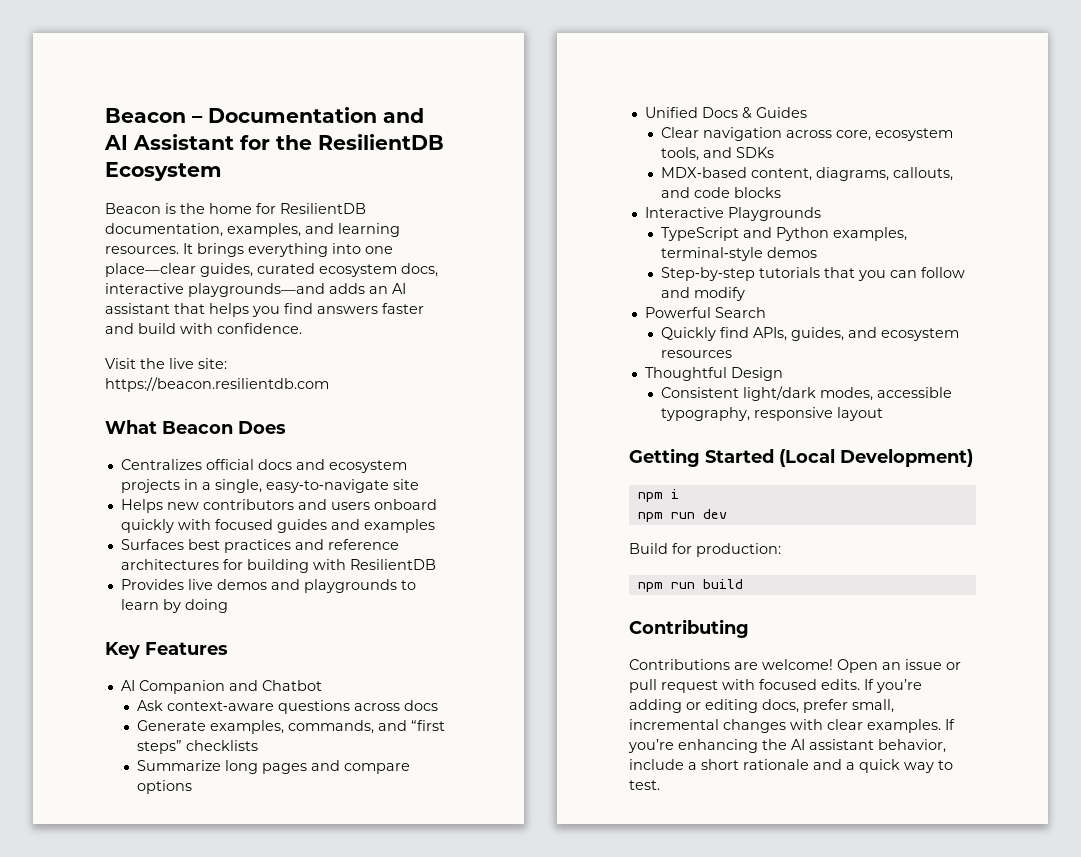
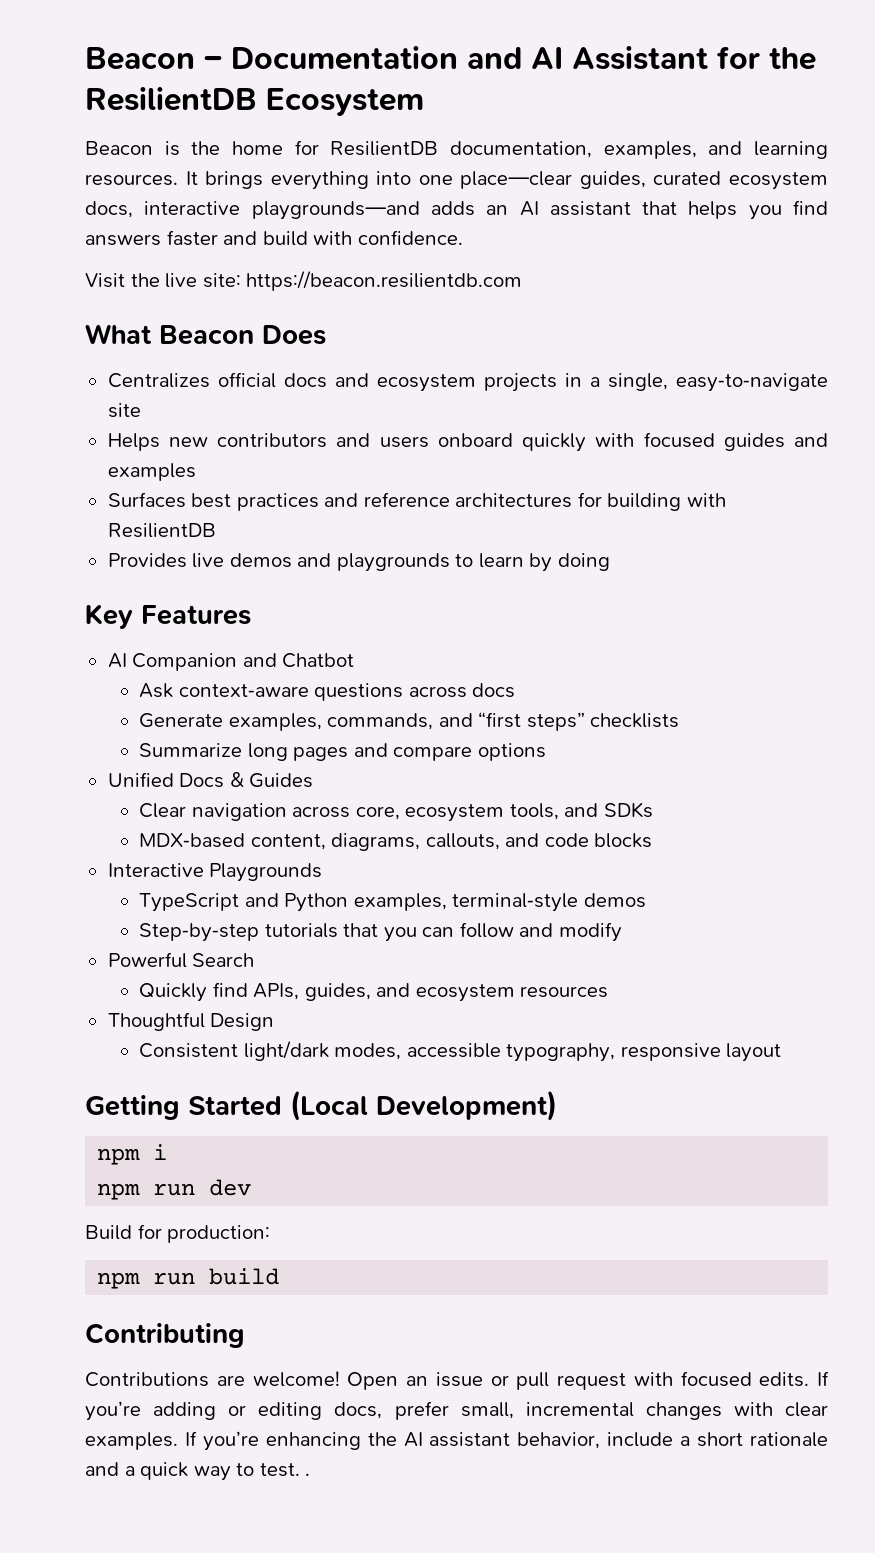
(660, 785) none -> [305,1473,311,1476] .

